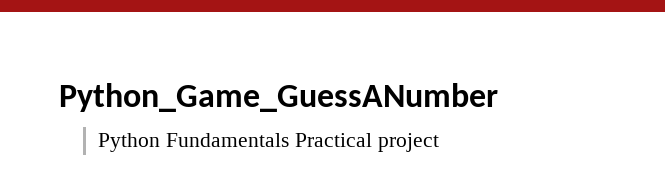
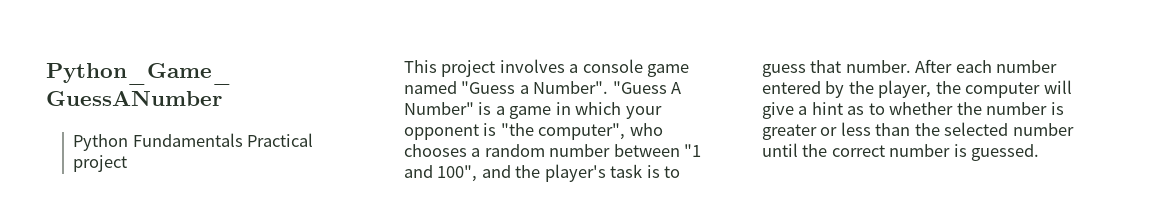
(439, 142) none -> [404,59,690,77] [404,81,682,94] [404,102,662,119] [404,123,663,140] [404,144,702,157] [404,164,681,182] [762,59,1058,77] [762,80,1072,98] [762,102,1064,119] [762,122,1074,140] [762,143,1040,161] // This project involves a console game named "Guess a Number". "Guess A Number" is a game in which your opponent is "the computer", who chooses a random number between "1 and 100", and the player's task is to guess that number. After each number entered by the player, the computer will give a hint as to whether the number is greater or less than the selected number until the correct number is guessed.

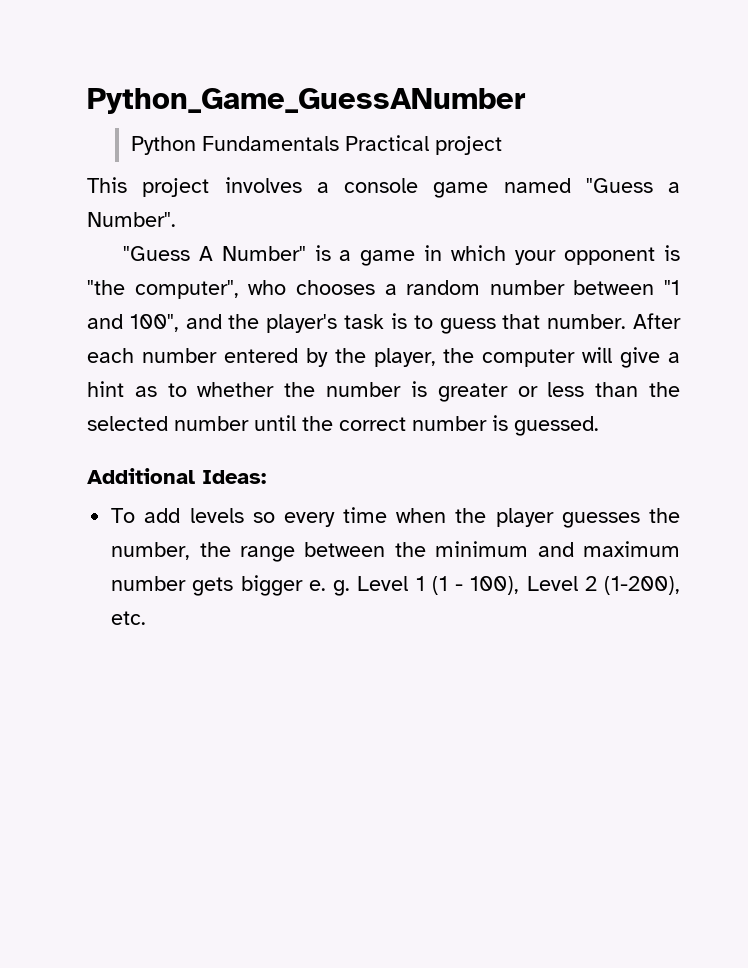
(609, 87) none -> (176, 219) //
(1040, 152) none -> [87,468,266,484] [111,507,680,528] [111,541,680,562] [111,575,681,596] [111,611,147,625] // Additional Ideas: // To add levels so every time when the player guesses the number, the range between the minimum and maximum number gets bigger e. g. Level 1 (1 - 100), Level 2 (1-200), etc.

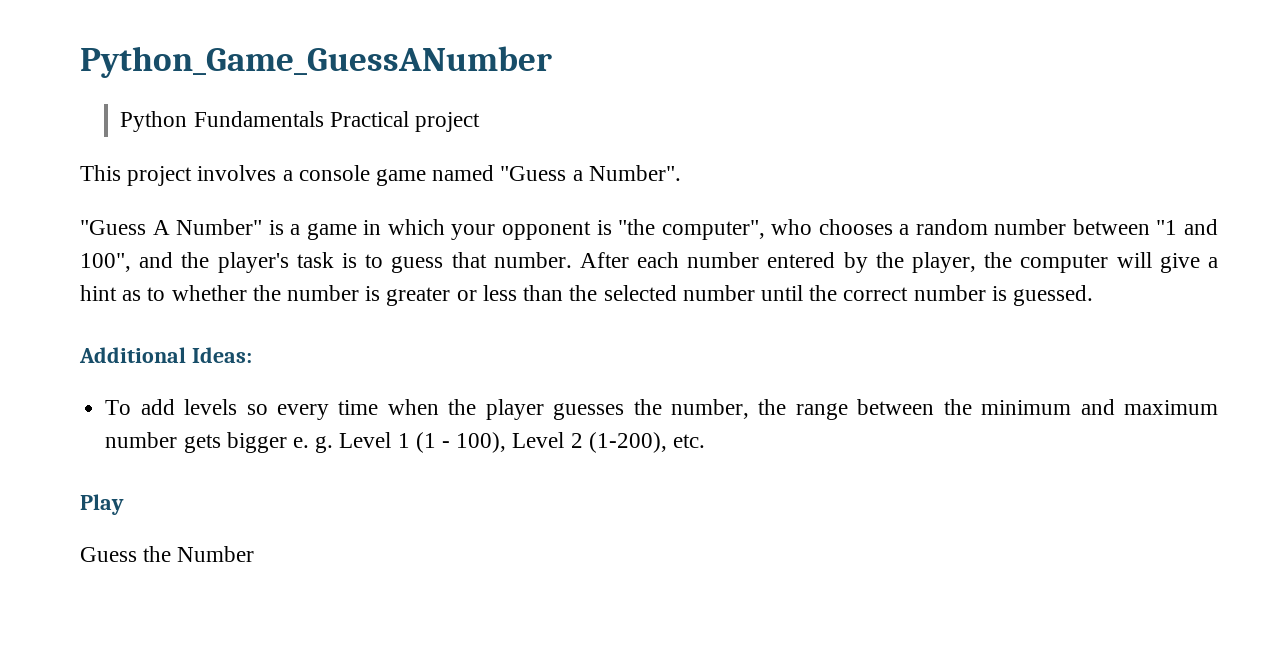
(147, 618) none -> [80,494,124,515] [80,546,255,562] // Play // Guess the Number

